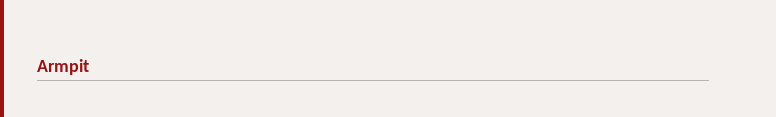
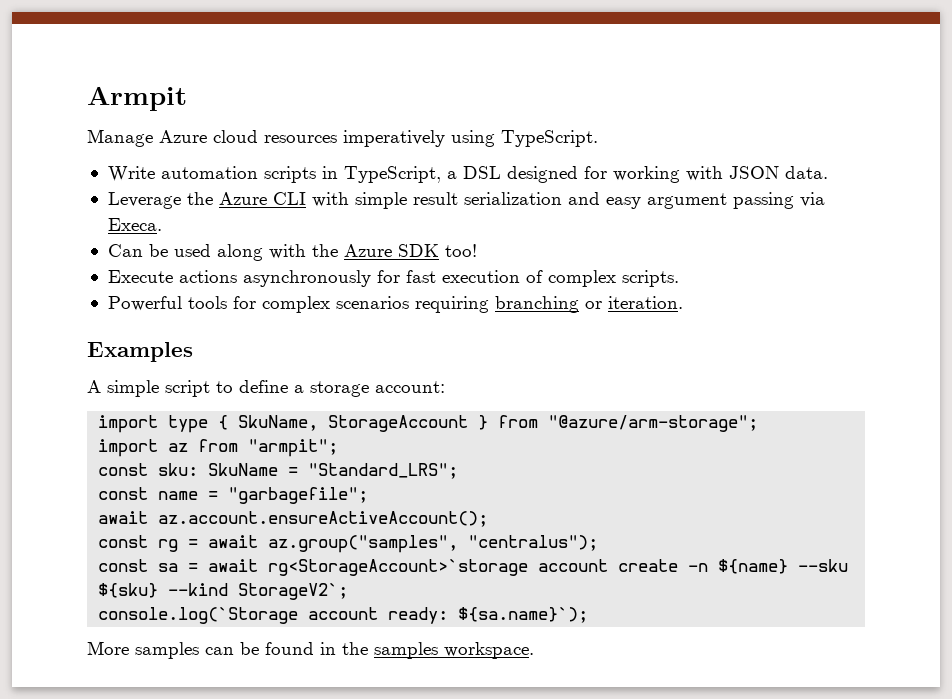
(89, 67) none -> [87,129,598,147] [107,166,828,183] [107,192,825,209] [107,218,162,231] [107,244,477,261] [107,270,679,287] [107,296,683,313] [87,342,193,362] [87,380,445,397] [98,415,759,433] [98,439,339,457] [98,463,459,479] [98,487,369,504] [98,511,489,527] [98,535,599,553] [98,559,849,576] [98,583,349,600] [98,607,589,624] [87,641,534,659] // Manage Azure cloud resources imperatively using TypeScript. // Write automation scripts in TypeScript, a DSL designed for working with JSON data. // Leverage the Azure CLI with simple result serialization and easy argument passing via Execa. // Can be used along with the Azure SDK too! // Execute actions asynchronously for fast execution of complex scripts. // Powerful tools for complex scenarios requiring branching or iteration. // Examples // A simple script to define a storage account: // import type { SkuName, StorageAccount } from "@azure/arm-storage"; // import az from "armpit"; // const sku: SkuName = "Standard_LRS"; // const name = "garbagefile"; // await az.account.ensureActiveAccount(); // const rg = await az.group("samples", "centralus"); // const sa = await rg<StorageAccount>`storage account create -n ${name} --sku ${sku} --kind StorageV2`; // console.log(`Storage account ready: ${sa.name}`); // More samples can be found in the samples workspace.

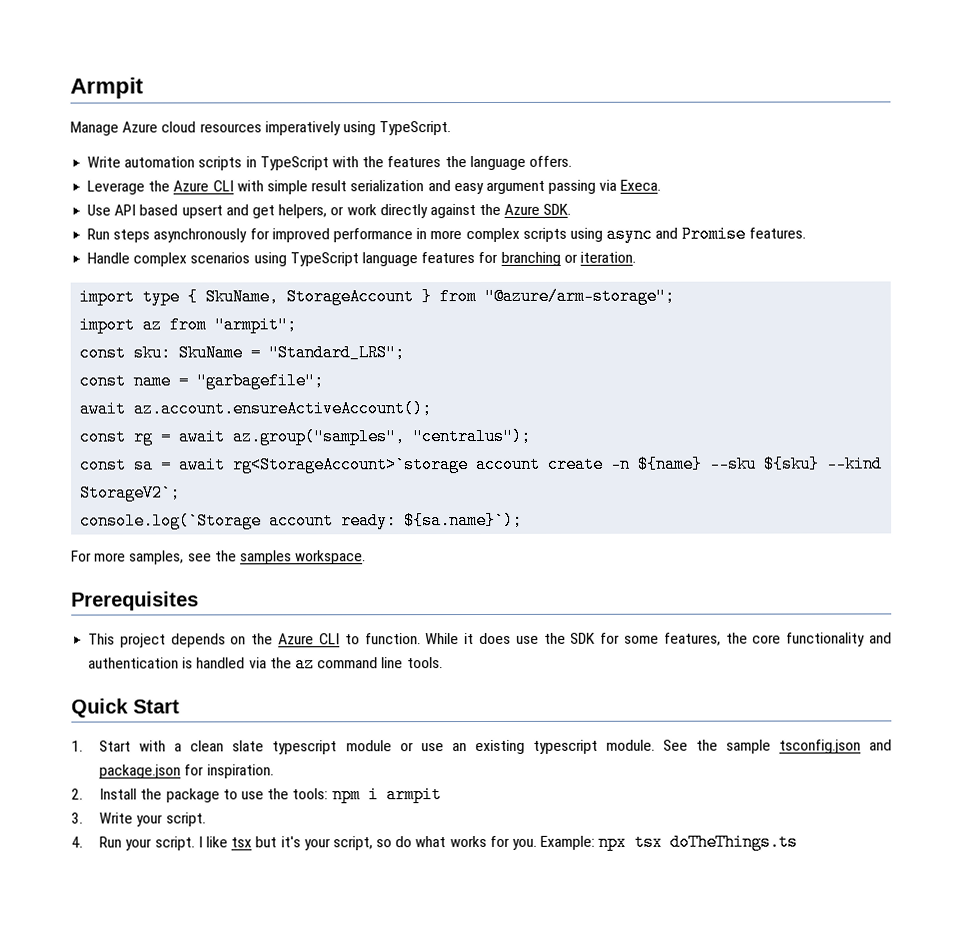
[343,166,828,183] TypeScript, a DSL designed for working with JSON data. -> [259,155,572,171] TypeScript with the features the language offers.
[107,244,477,261] [107,270,679,287] [107,296,683,313] [87,342,193,362] [87,380,445,397] Can be used along with the Azure SDK too! // Execute actions asynchronously for fast execution of complex scripts. // Powerful tools for complex scenarios requiring branching or iteration. // Examples // A simple script to define a storage account: -> [87,203,572,219] [87,225,806,243] [87,251,636,267] Use API based upsert and get helpers, or work directly against the Azure SDK. // Run steps asynchronously for improved performance in more complex scripts using async and Promise features. // Handle complex scenarios using TypeScript language features for branching or iteration.
[87,641,534,659] More samples can be found in the samples workspace. -> [71,550,367,565] [71,591,199,611] [88,632,892,648] [88,655,443,673] [71,698,180,718] [71,739,892,755] [99,764,274,779] [71,786,442,804] [71,812,206,827] [71,833,799,851] For more samples, see the samples workspace. // Prerequisites // This project depends on the Azure CLI to function. While it does use the SDK for some features, the core functionality and authentication is handled via the az command line tools. // Quick Start // 1. Start with a clean slate typescript module or use an existing typescript module. See the sample tsconfig.json and package.json for inspiration. // 2. Install the package to use the tools: npm i armpit // 3. Write your script. // 4. Run your script. I like tsx but it's your script, so do what works for you. Example: npx tsx doTheThings.ts

